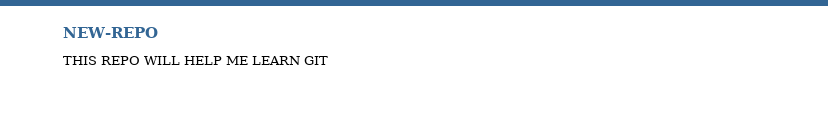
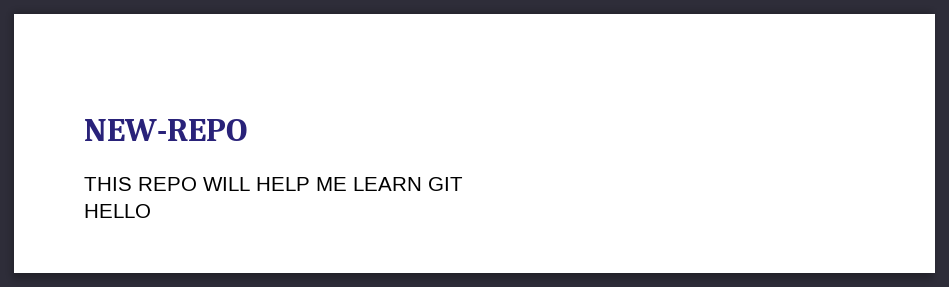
(328, 60) none -> [84,204,151,218] // HELLO

